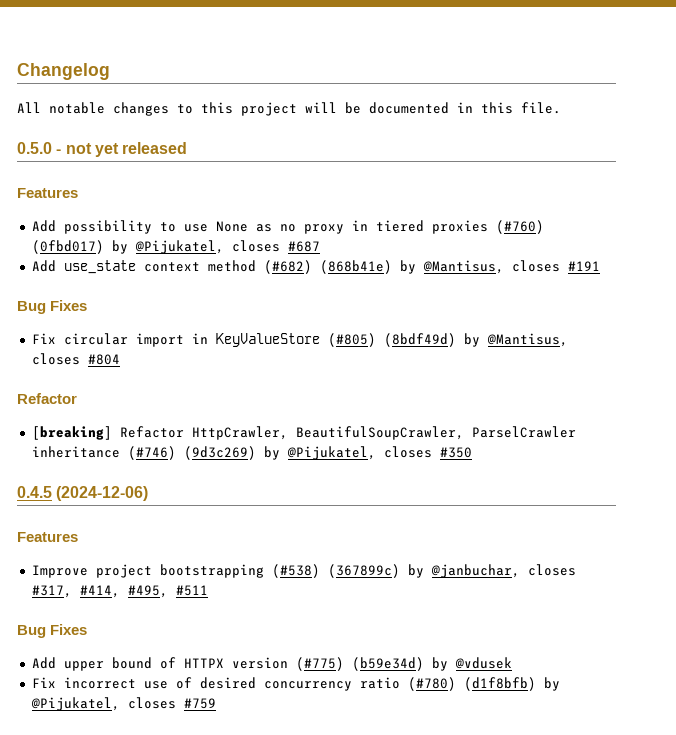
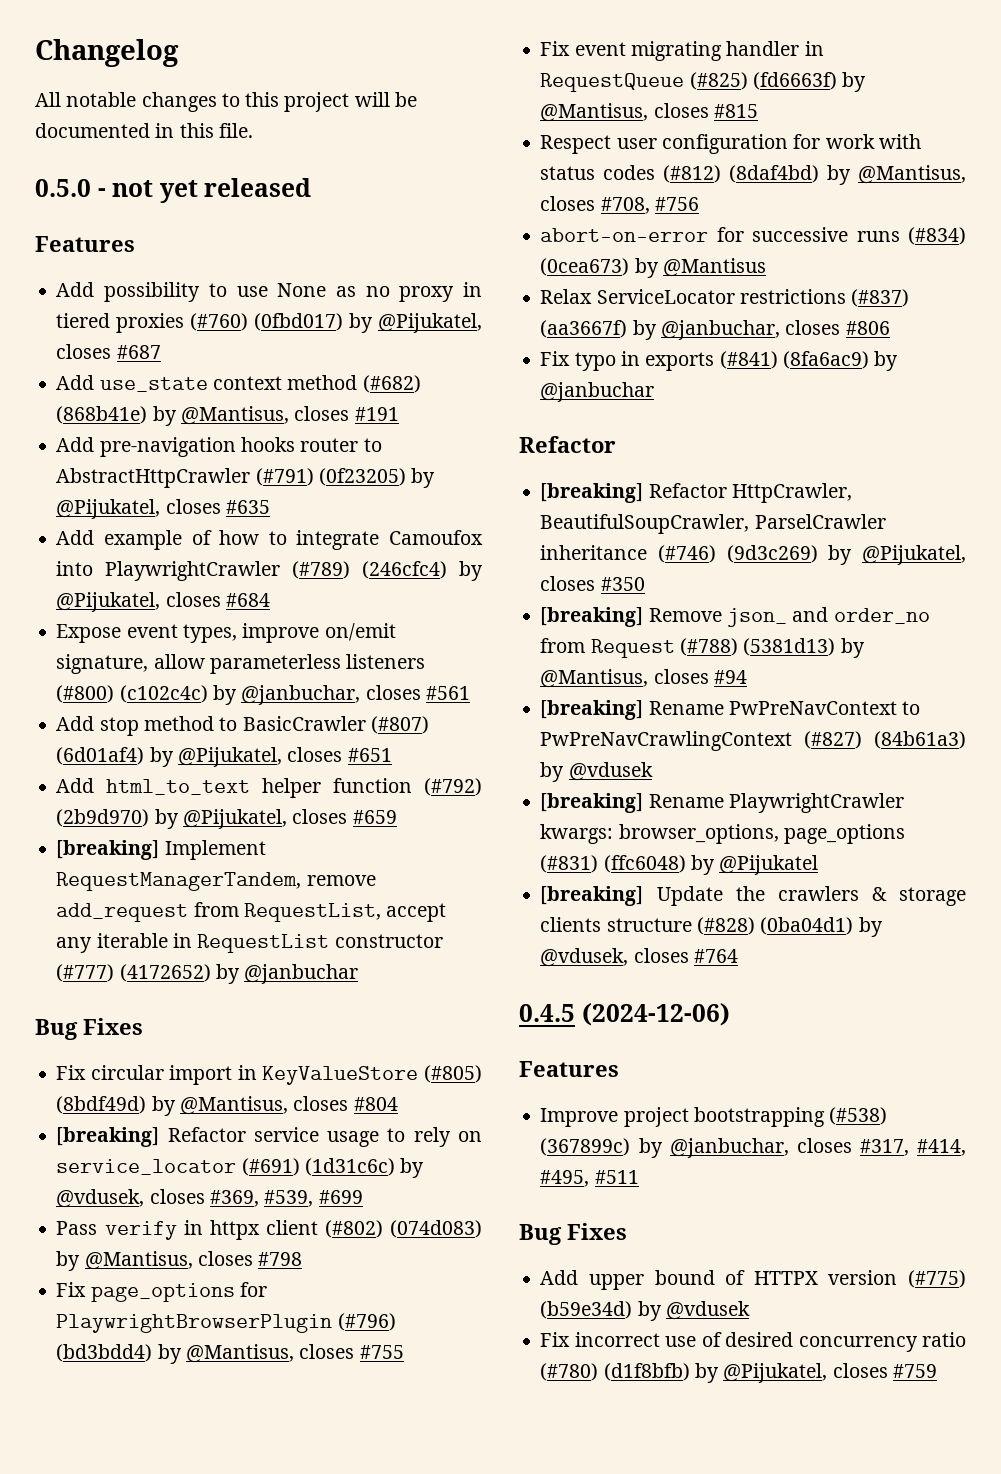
(600, 266) none -> [56,437,382,457] [56,468,436,488] [56,499,270,519] [56,530,483,550] [56,561,483,581] [56,592,270,612] [56,623,396,643] [56,654,426,674] [56,685,470,705] [56,716,429,736] [56,747,392,767] [56,778,482,798] [56,809,397,829] [56,840,266,860] [56,872,376,891] [56,902,447,922] [56,933,443,953] [56,964,359,984] // Add pre-navigation hooks router to AbstractHttpCrawler (#791) (0f23205) by @Pijukatel, closes #635 // Add example of how to integrate Camoufox into PlaywrightCrawler (#789) (246cfc4) by @Pijukatel, closes #684 // Expose event types, improve on/emit signature, allow parameterless listeners (#800) (c102c4c) by @janbuchar, closes #561 // Add stop method to BasicCrawler (#807) (6d01af4) by @Pijukatel, closes #651 // Add html_to_text helper function (#792) (2b9d970) by @Pijukatel, closes #659 // [breaking] Implement RequestManagerTandem, remove add_request from RequestList, accept any iterable in RequestList constructor (#777) (4172652) by @janbuchar
(120, 359) none -> [56,1127,482,1147] [56,1158,425,1178] [56,1189,363,1208] [56,1220,482,1240] [56,1251,303,1271] [56,1282,267,1302] [56,1313,396,1333] [56,1344,404,1364] [540,41,824,61] [540,72,867,92] [540,103,758,122] [540,134,921,154] [540,165,966,185] [540,196,699,214] [540,227,966,245] [540,258,766,278] [540,289,910,307] [540,320,890,340] [540,351,899,371] [540,382,655,402] // [breaking] Refactor service usage to rely on service_locator (#691) (1d31c6c) by @vdusek, closes #369, #539, #699 // Pass verify in httpx client (#802) (074d083) by @Mantisus, closes #798 // Fix page_options for PlaywrightBrowserPlugin (#796) (bd3bdd4) by @Mantisus, closes #755 // Fix event migrating handler in RequestQueue (#825) (fd6663f) by @Mantisus, closes #815 // Respect user configuration for work with status codes (#812) (8daf4bd) by @Mantisus, closes #708, #756 // abort-on-error for successive runs (#834) (0cea673) by @Mantisus // Relax ServiceLocator restrictions (#837) (aa3667f) by @janbuchar, closes #806 // Fix typo in exports (#841) (8fa6ac9) by @janbuchar
(472, 452) none -> [540,607,930,627] [540,638,865,658] [540,669,747,688] [540,700,921,720] [540,731,966,751] [540,762,653,782] [540,793,904,813] [540,824,905,844] [540,855,819,875] [540,886,966,906] [540,917,883,937] [540,948,738,967] // [breaking] Remove json_ and order_no from Request (#788) (5381d13) by @Mantisus, closes #94 // [breaking] Rename PwPreNavContext to PwPreNavCrawlingContext (#827) (84b61a3) by @vdusek // [breaking] Rename PlaywrightCrawler kwargs: browser_options, page_options (#831) (ffc6048) by @Pijukatel // [breaking] Update the crawlers & storage clients structure (#828) (0ba04d1) by @vdusek, closes #764

